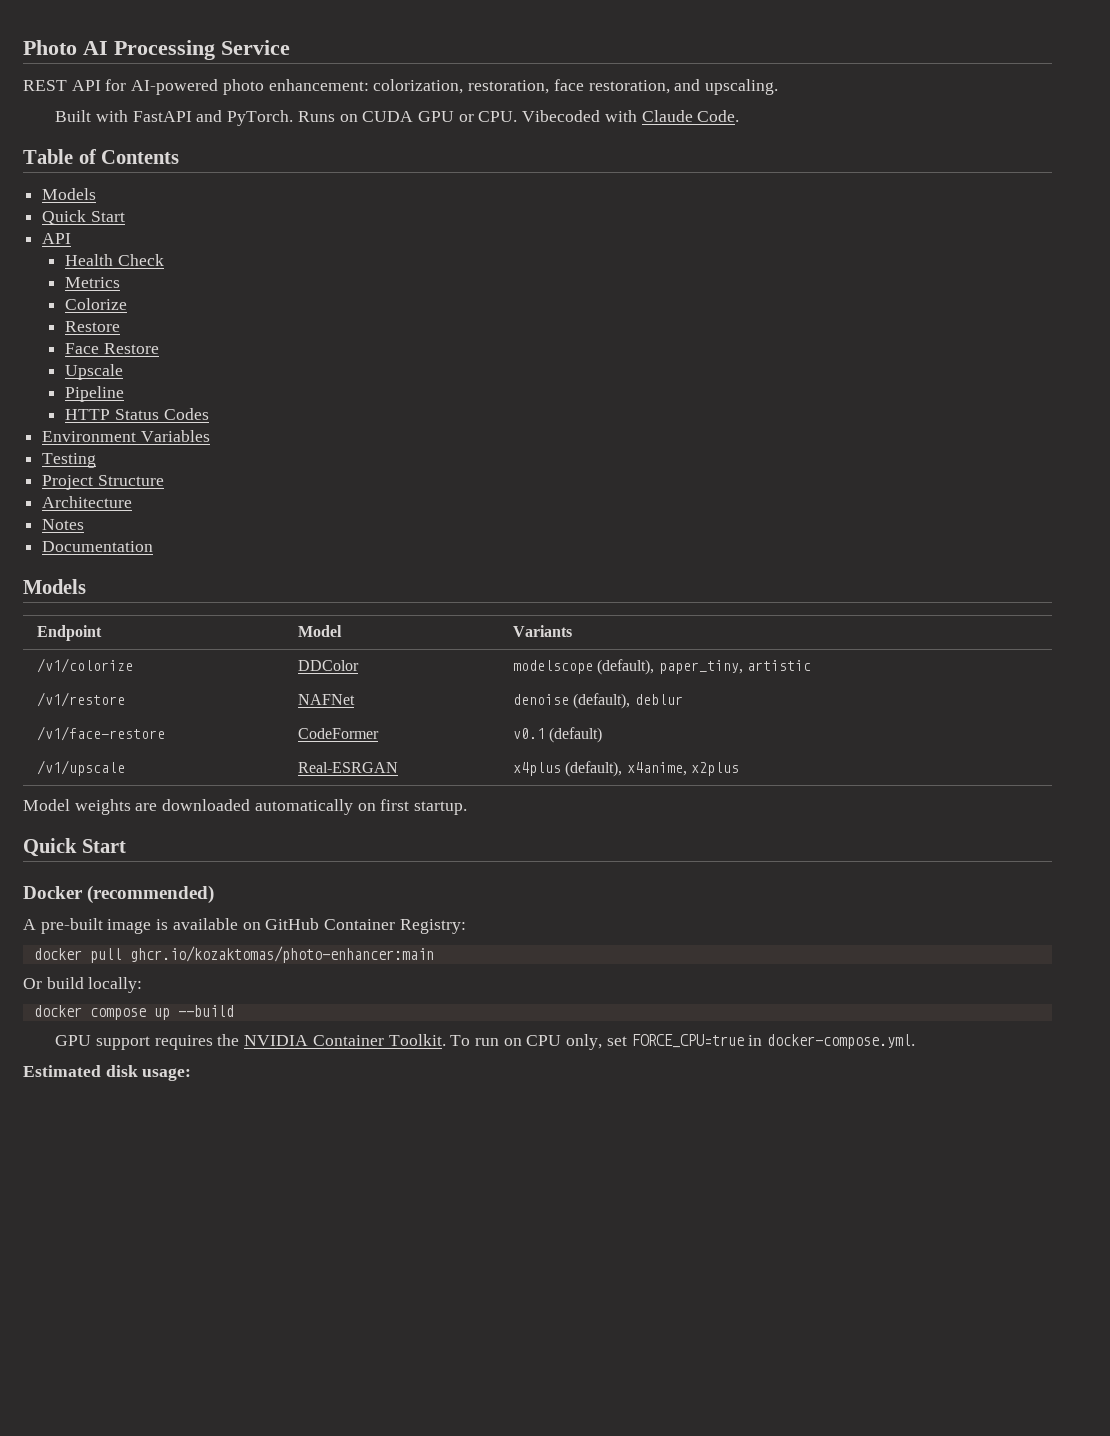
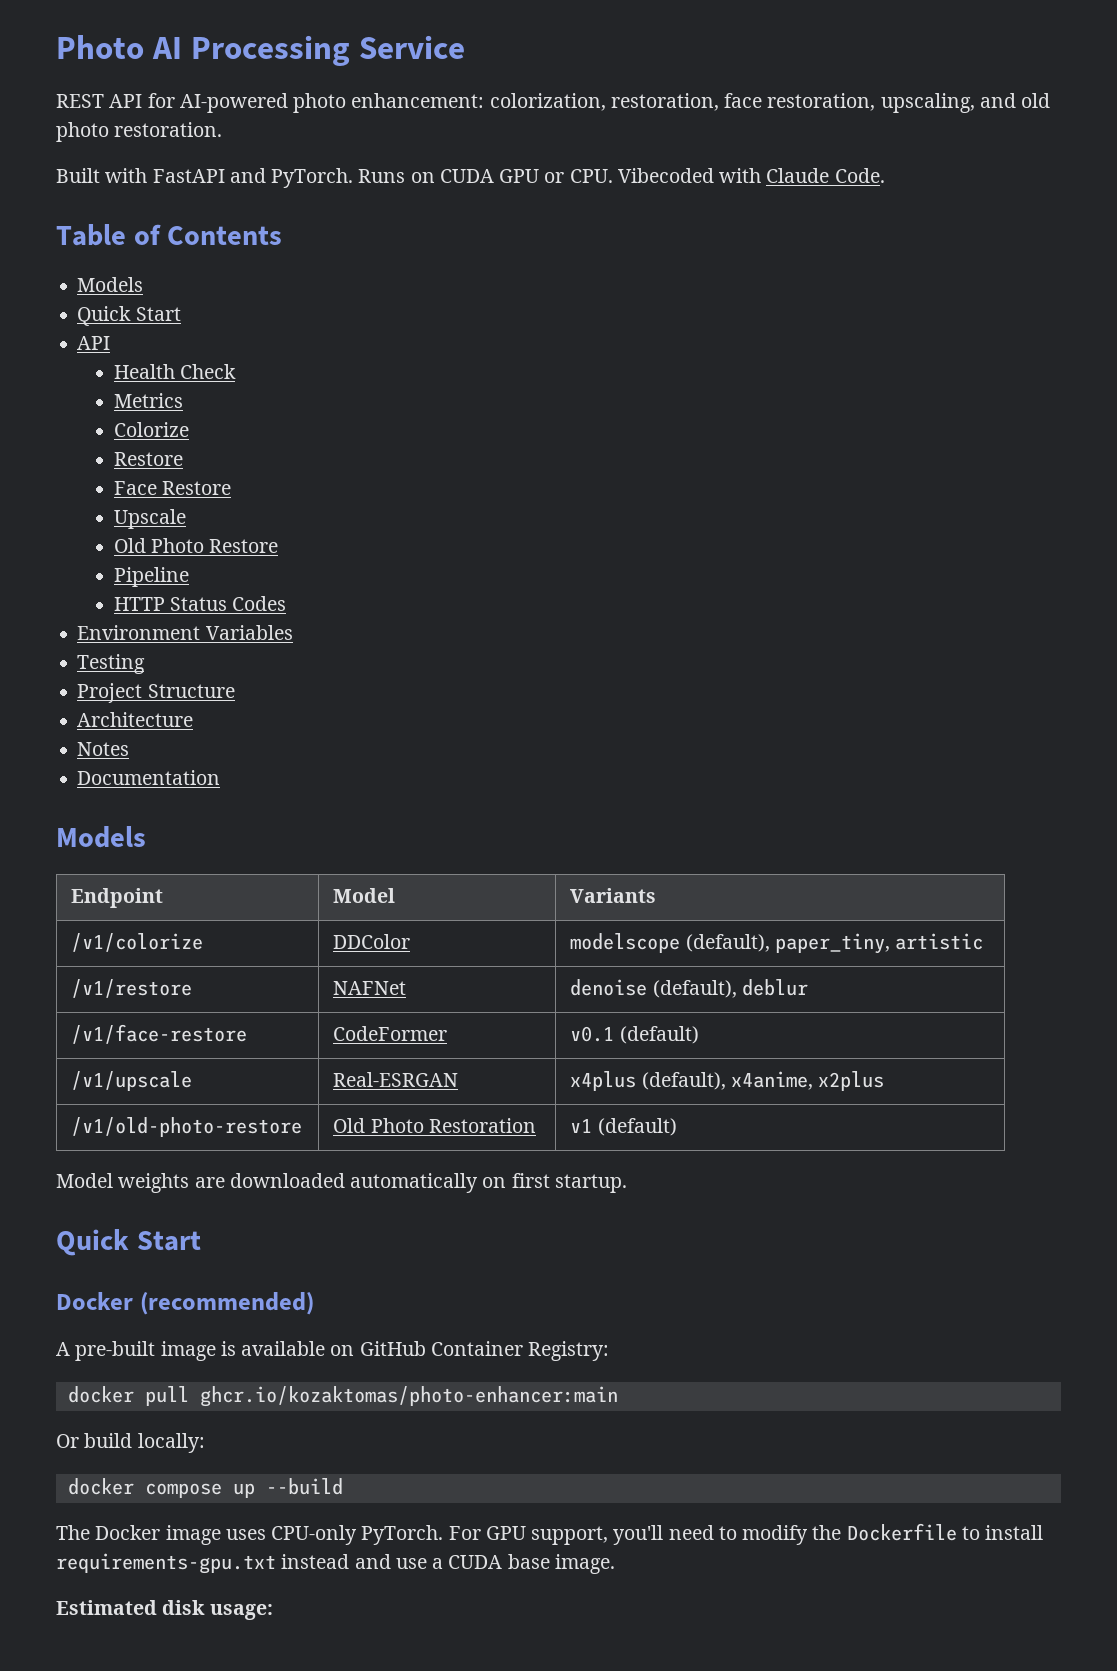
[674,79,778,95] and upscaling. -> [880,93,1051,113] [56,122,223,142] upscaling, and old photo restoration.
(124, 372) none -> [113,538,279,553] // Old Photo Restore
(739, 769) none -> [71,1117,303,1137] [333,1118,536,1133] [570,1118,677,1136] // /v1/old-photo-restore | Old Photo Restoration | v1 (default)
[55,1034,916,1050] GPU support requires the NVIDIA Container Toolkit. To run on CPU only, set FORCE_CPU=true in docker-compose.yml. -> [56,1523,1044,1545] [56,1553,615,1574] The Docker image uses CPU-only PyTorch. For GPU support, you'll need to modify the Dockerfile to install requirements-gpu.txt instead and use a CUDA base image.

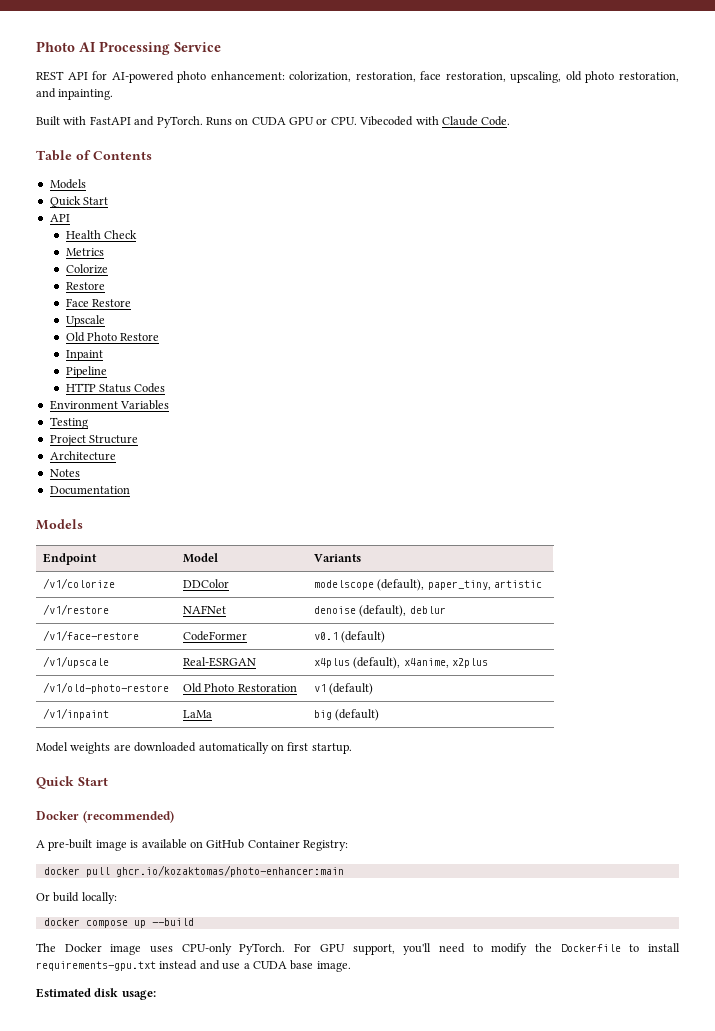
[979,93,1016,108] and -> (562, 77) none
[114,122,223,137] restoration. -> [619,72,680,82] [36,88,114,100] restoration, and inpainting.
(279, 546) none -> [65,350,103,361] // Inpaint
(677, 1127) none -> [42,708,109,720] [182,710,212,718] [313,709,380,721] // /v1/inpaint | LaMa | big (default)

